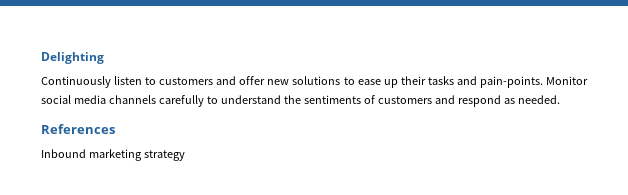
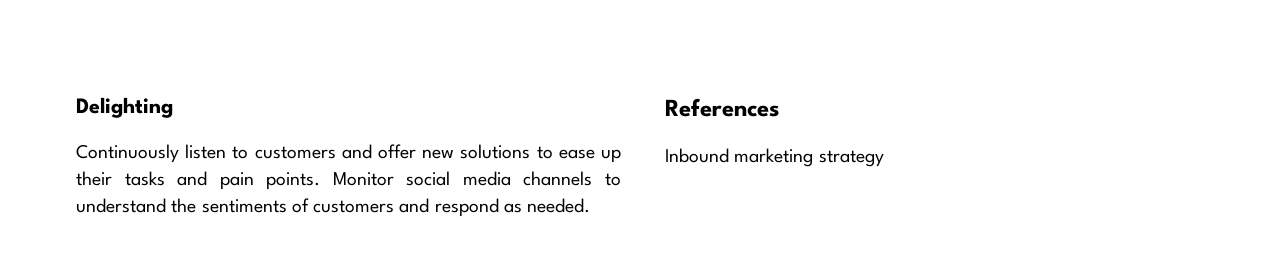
[479,76,543,88] pain-points. -> [219,172,321,190] pain points.
[158,95,204,107] carefully -> (593, 178) none

